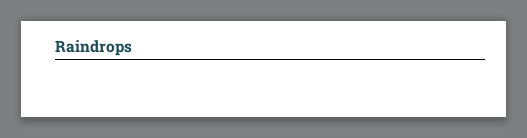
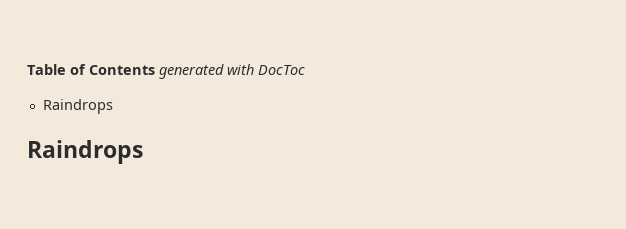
[55,40,132,56] Raindrops -> [27,64,305,79] [42,99,113,114] [27,140,143,164] Table of Contents generated with DocToc // Raindrops // Raindrops

